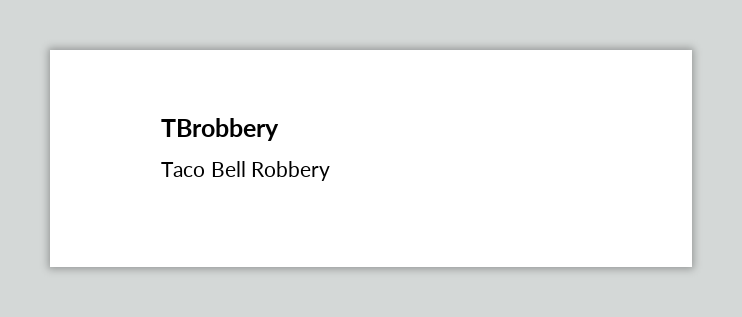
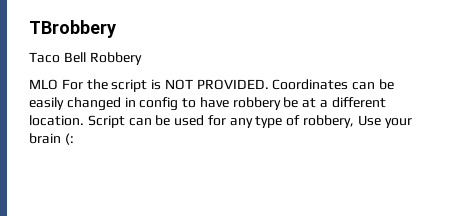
(331, 171) none -> [29,79,395,92] [29,97,386,111] [29,115,412,128] [29,133,74,145] // MLO For the script is NOT PROVIDED. Coordinates can be easily changed in config to have robbery be at a different location. Script can be used for any type of robbery, Use your brain (:

